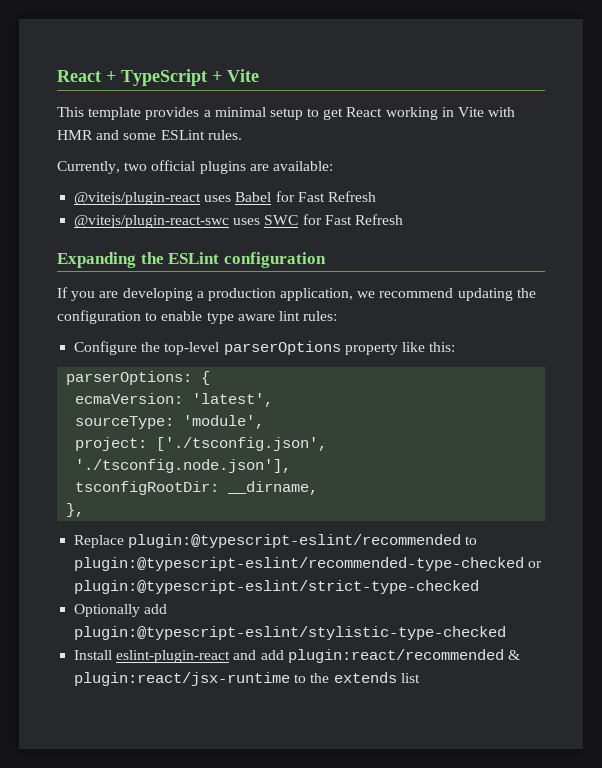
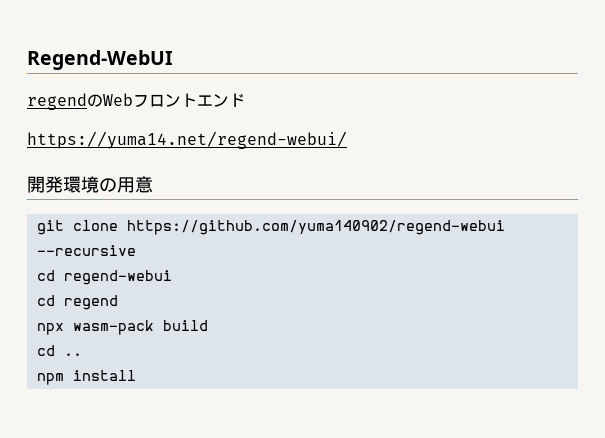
[57,69,259,86] [57,107,516,120] [57,130,242,140] [57,160,333,174] [74,191,376,205] [74,214,403,228] [57,252,326,268] [57,287,536,301] [57,310,338,324] [74,341,456,355] [66,371,211,385] [75,393,274,407] [75,415,265,429] [75,437,328,451] [75,459,292,473] [75,481,319,495] [66,503,85,517] [74,534,478,548] [74,557,543,571] [74,580,480,594] [74,604,168,617] [74,626,507,640] [74,649,520,663] [74,672,420,686] React + TypeScript + Vite // This template provides a minimal setup to get React working in Vite with HMR and some ESLint rules. // Currently, two official plugins are available: // @vitejs/plugin-react uses Babel for Fast Refresh // @vitejs/plugin-react-swc uses SWC for Fast Refresh // Expanding the ESLint configuration // If you are developing a production application, we recommend updating the configuration to enable type aware lint rules: // Configure the top-level parserOptions property like this: // parserOptions: { // ecmaVersion: 'latest', // sourceType: 'module', // project: ['./tsconfig.json', './tsconfig.node.json'], // tsconfigRootDir: __dirname, // }, // Replace plugin:@typescript-eslint/recommended to plugin:@typescript-eslint/recommended-type-checked or plugin:@typescript-eslint/strict-type-checked // Optionally add plugin:@typescript-eslint/stylistic-type-checked // Install eslint-plugin-react and add plugin:react/recommended & plugin:react/jsx-runtime to the extends list -> [27,50,173,70] [27,93,245,110] [27,131,347,149] [27,176,153,193] [36,220,505,235] [36,245,136,256] [36,270,172,285] [36,295,118,310] [36,320,208,335] [36,345,82,356] [36,370,136,385] Regend-WebUI // regendのWebフロントエンド // https://yuma14.net/regend-webui/ // 開発環境の用意 // git clone https://github.com/yuma140902/regend-webui --recursive // cd regend-webui // cd regend // npx wasm-pack build // cd .. // npm install

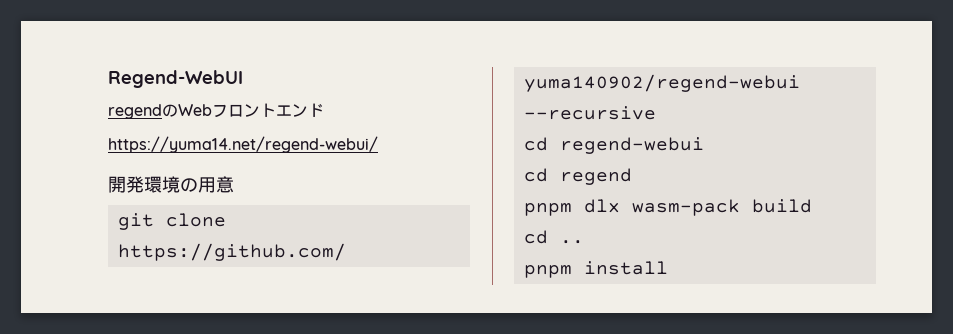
[36,323,64,335] npx -> [523,199,620,216] pnpm dlx
[36,373,64,385] npm -> [523,265,572,278] pnpm

